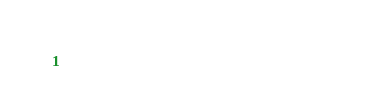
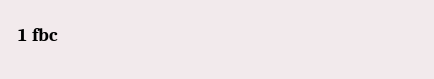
(60, 61) none -> [31,28,58,41] fbc

